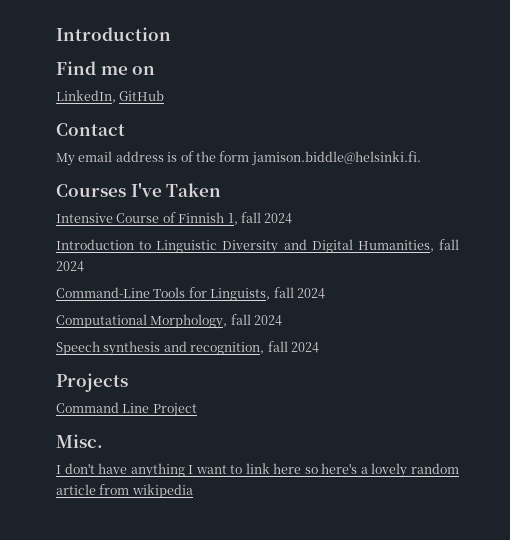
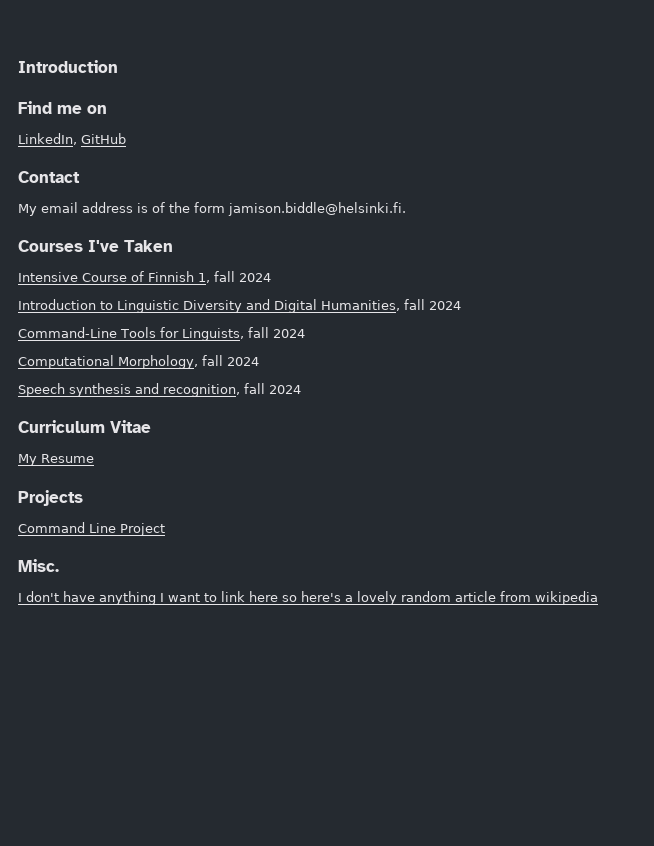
(319, 347) none -> [18,420,151,433] [18,454,94,466] // Curriculum Vitae // My Resume

